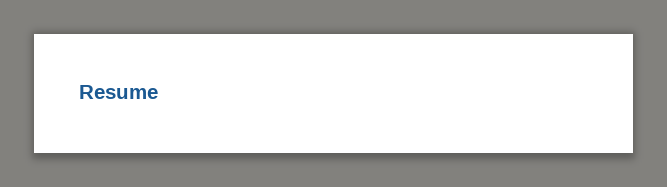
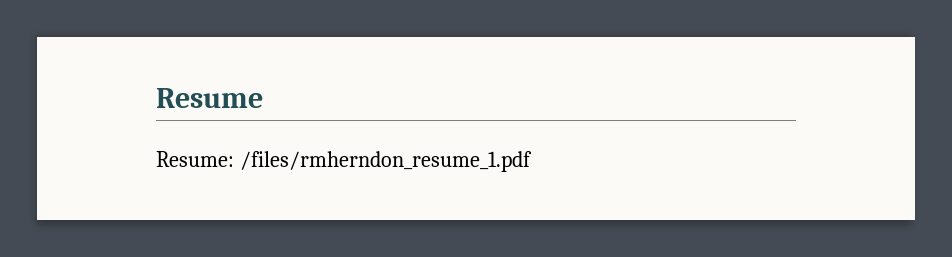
(158, 92) none -> [156,151,532,172] // Resume: /files/rmherndon_resume_1.pdf

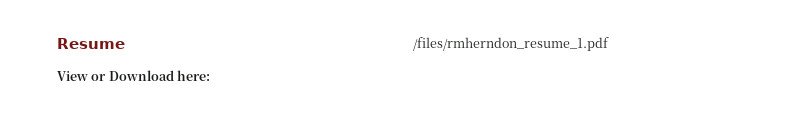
[156,151,234,167] Resume: -> [57,70,211,81] View or Download here:

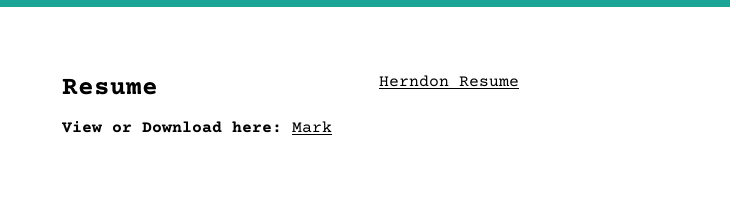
[413,37,609,51] /files/rmherndon_resume_1.pdf -> [292,121,332,133] [379,75,519,87] Mark Herndon Resume

